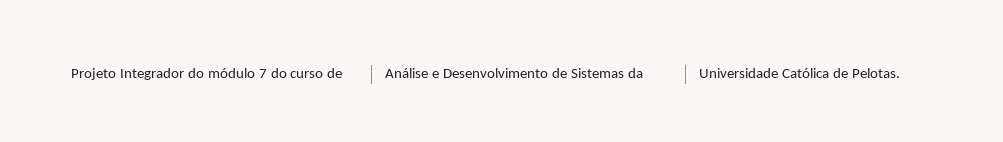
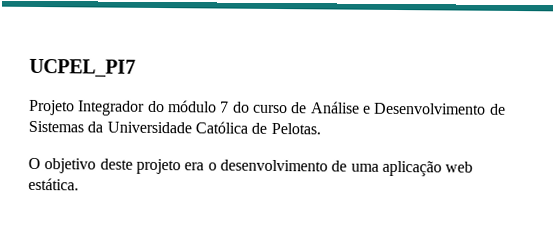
(71, 74) none -> [29,58,136,78] UCPEL_PI7 //
(900, 73) none -> [28,157,474,177] [28,177,79,191] // O objetivo deste projeto era o desenvolvimento de uma aplicação web estática.

